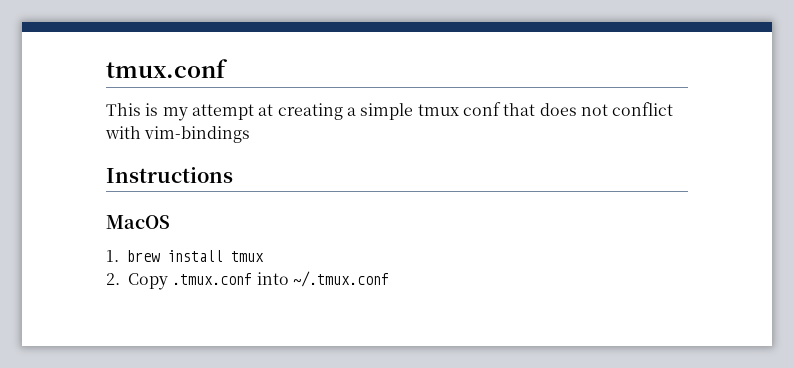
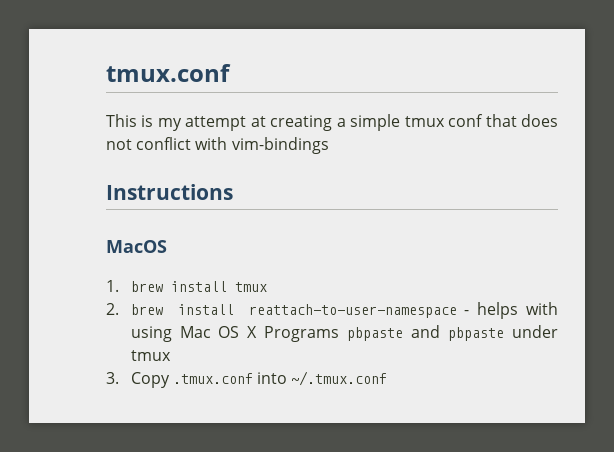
(120, 279) none -> [130,302,558,319] [130,325,558,342] [130,350,171,361] [106,372,119,384] brew install reattach-to-user-namespace - helps with using Mac OS X Programs pbpaste and pbpaste under tmux // 3.

